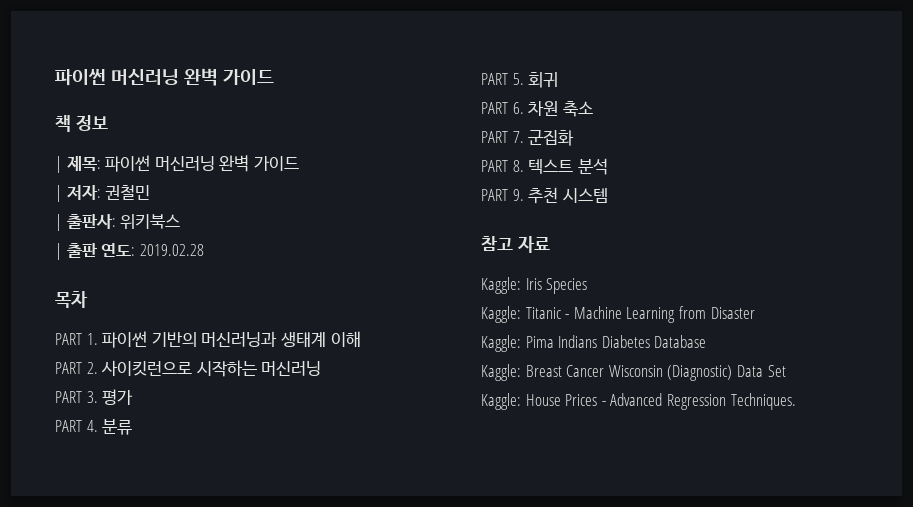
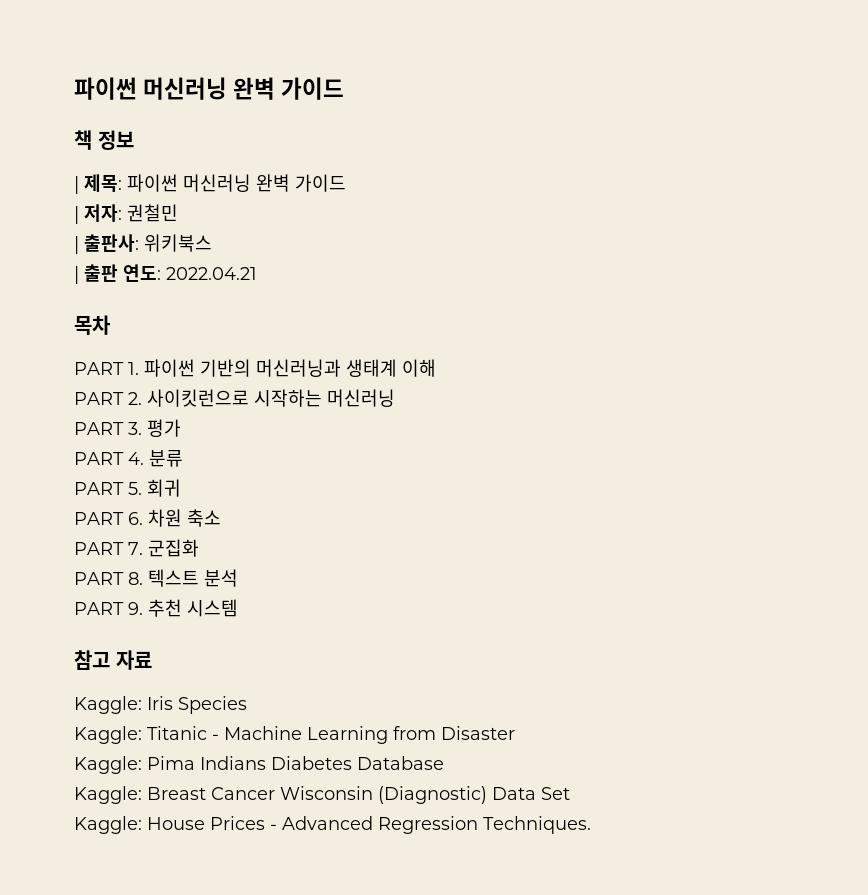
[139,244,204,256] 2019.02.28 -> [166,267,257,280] 2022.04.21

